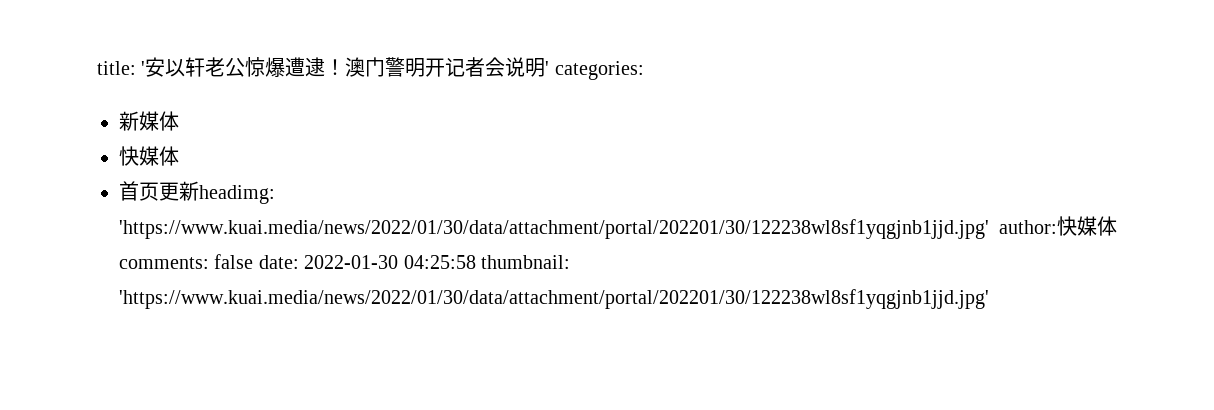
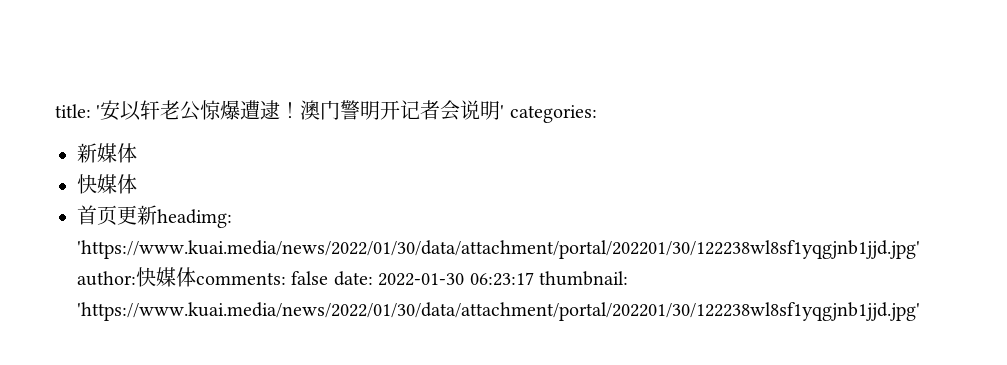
[403,255,476,269] 04:25:58 -> [469,272,534,286] 06:23:17

